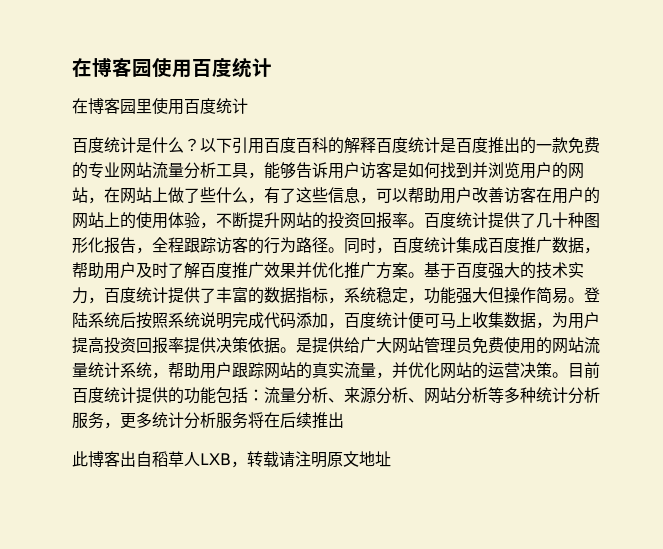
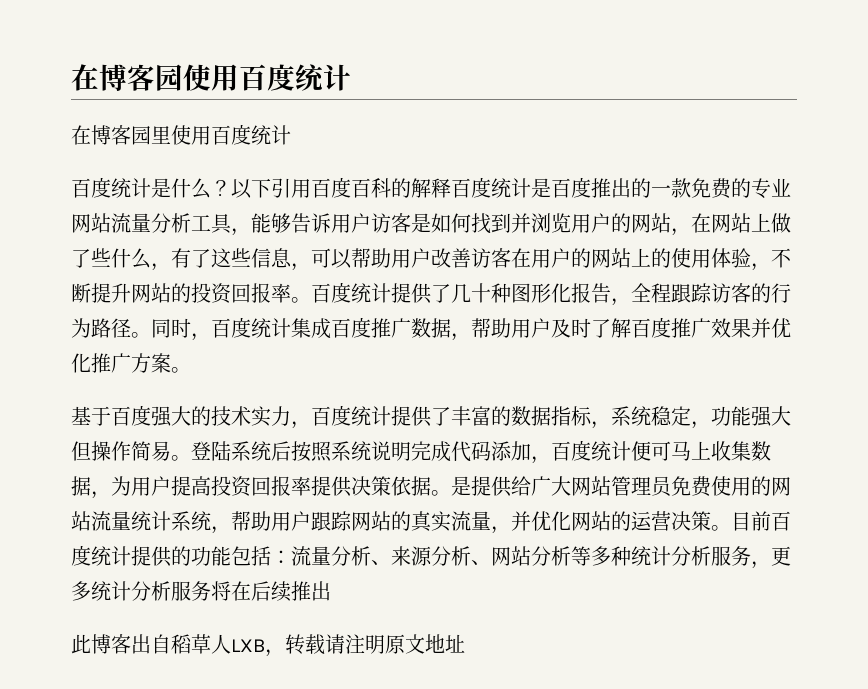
(424, 275) none -> (191, 370) //

